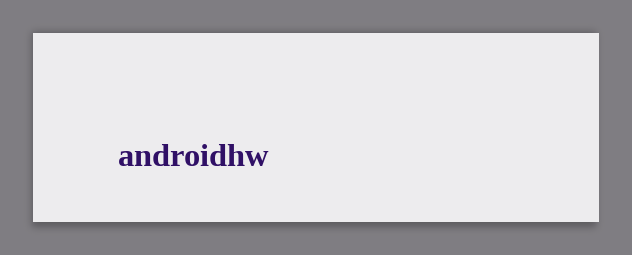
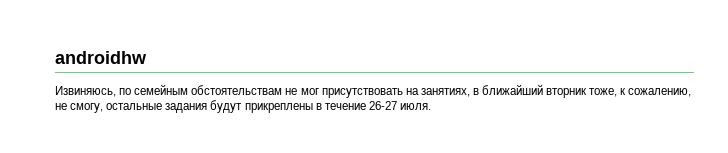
(269, 155) none -> [55,84,692,98] [55,100,431,113] // Извиняюсь, по семейным обстоятельствам не мог присутствовать на занятиях, в ближайший вторник тоже, к сожалению, не смогу, остальные задания будут прикреплены в течение 26-27 июля.

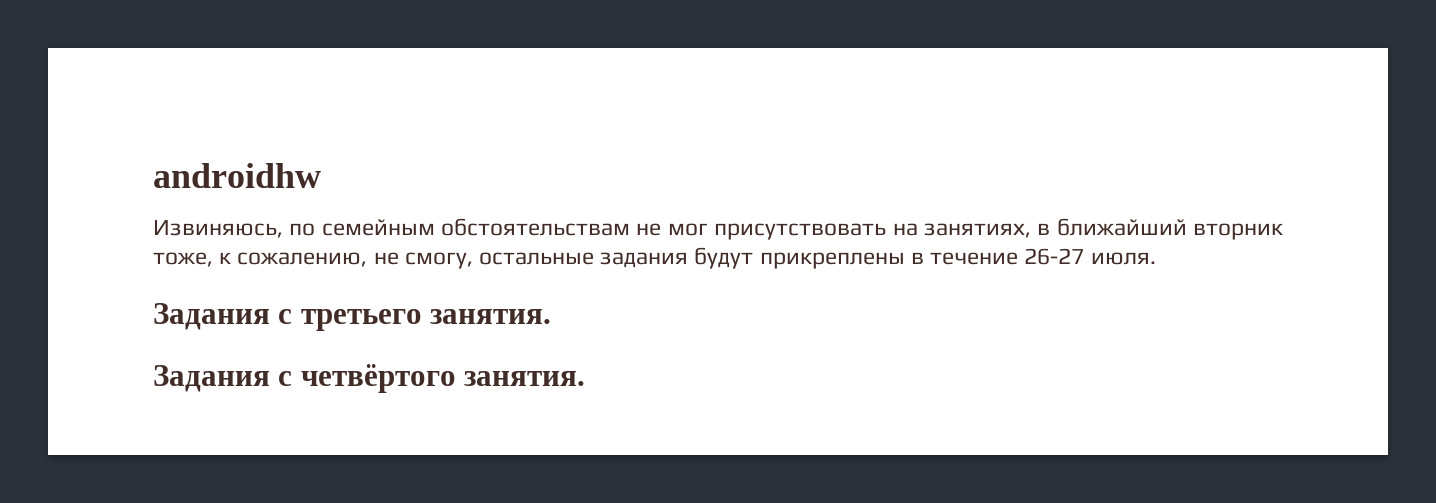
(431, 106) none -> [153,303,552,331] [153,364,586,393] // Задания с третьего занятия. // Задания с четвёртого занятия.

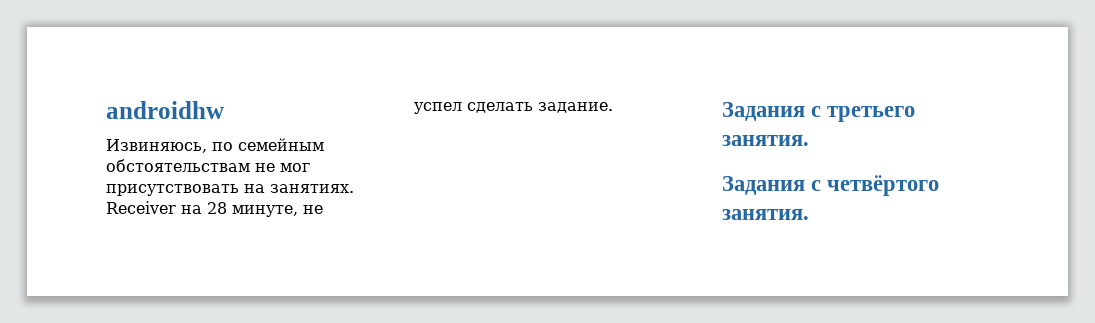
[923,218,1283,240] [153,247,1156,269] занятиях, в ближайший вторник тоже, к сожалению, не смогу, остальные задания будут прикреплены в течение 26-27 июля. -> [270,184,354,193] [106,201,323,217] [414,102,613,114] занятиях. Receiver на 28 минуте, не успел сделать задание.

